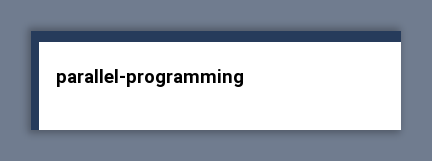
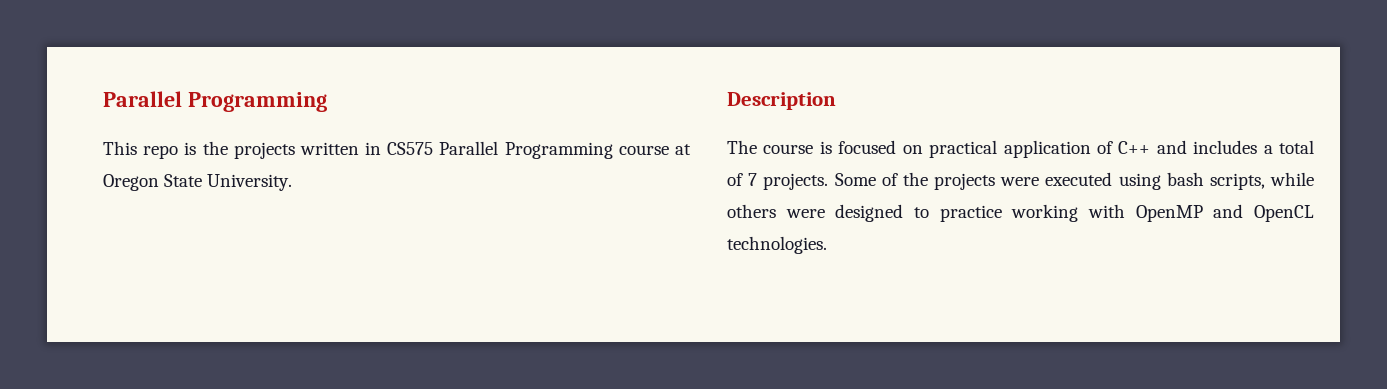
[56,69,244,87] parallel-programming -> [103,91,327,112] [103,141,691,159] [103,174,293,191] [727,92,836,110] [727,140,1314,158] [727,172,1314,190] [727,204,1314,222] [727,236,827,254] Parallel Programming // This repo is the projects written in CS575 Parallel Programming course at Oregon State University. // Description // The course is focused on practical application of C++ and includes a total of 7 projects. Some of the projects were executed using bash scripts, while others were designed to practice working with OpenMP and OpenCL technologies.

